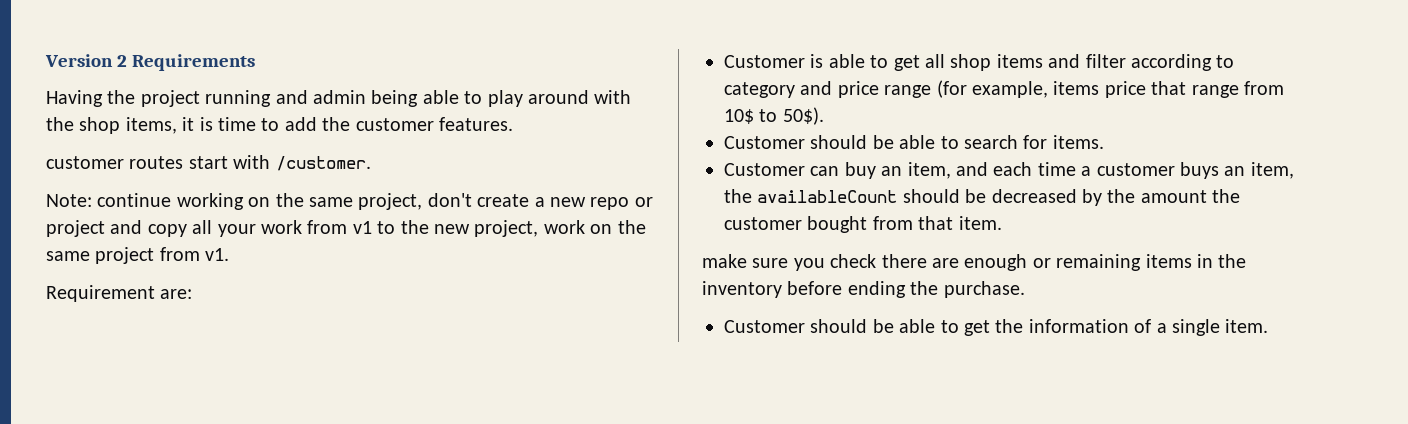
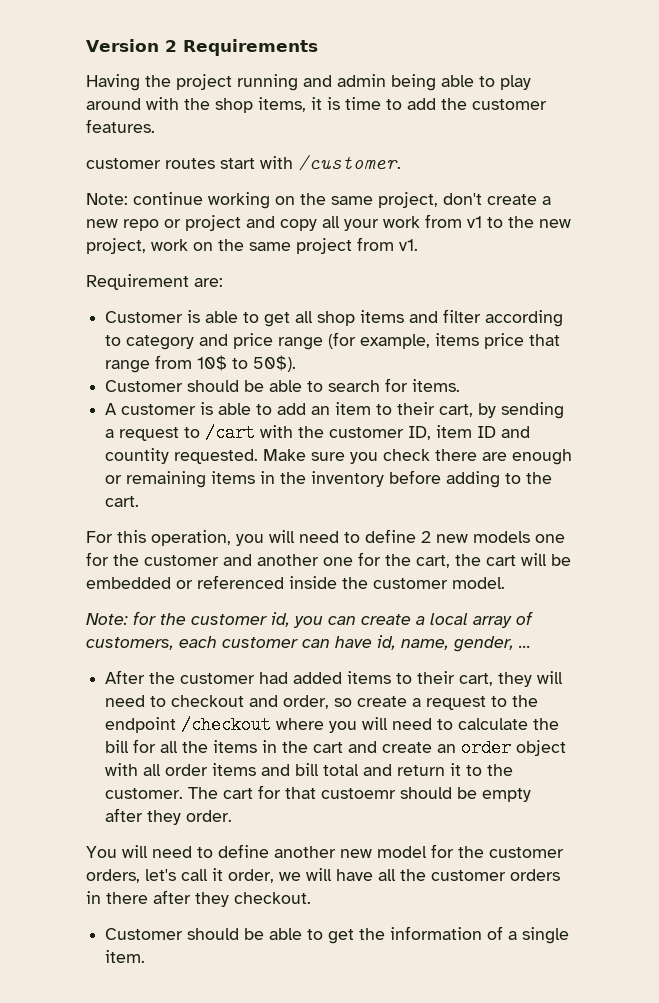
[724,162,1294,179] [724,189,1241,206] [724,216,1002,233] [702,254,747,268] Customer can buy an item, and each time a customer buys an item, the availableCount should be decreased by the amount the customer bought from that item. // make -> [105,402,565,419] [105,424,531,442] [105,448,307,464] A customer is able to add an item to their cart, by sending a request to /cart with the customer ID, item ID and countity requested. Make
[847,281,1025,298] ending the purchase. -> [446,471,553,488] [105,496,140,507] [86,529,565,546] [86,552,571,568] [86,575,505,589] [86,611,533,628] [86,635,531,652] [105,670,564,687] [105,695,539,710] [105,716,560,734] [105,739,567,757] [105,763,514,776] [105,785,532,802] [105,808,233,825] [86,844,564,858] [86,868,560,883] [86,890,311,907] adding to the cart. // For this operation, you will need to define 2 new models one for the customer and another one for the cart, the cart will be embedded or referenced inside the customer model. // Note: for the customer id, you can create a local array of customers, each customer can have id, name, gender, ... // After the customer had added items to their cart, they will need to checkout and order, so create a request to the endpoint /checkout where you will need to calculate the bill for all the items in the cart and create an order object with all order items and bill total and return it to the customer. The cart for that custoemr should be empty after they order. // You will need to define another new model for the customer orders, let's call it order, we will have all the customer orders in there after they checkout.

